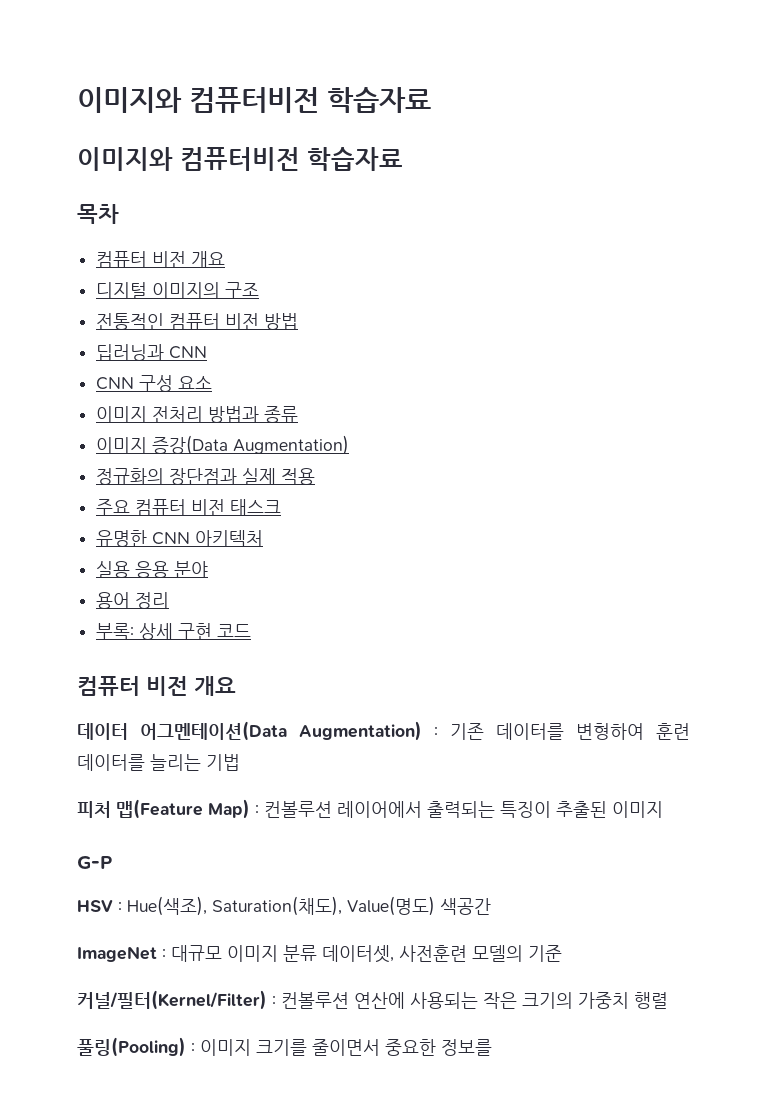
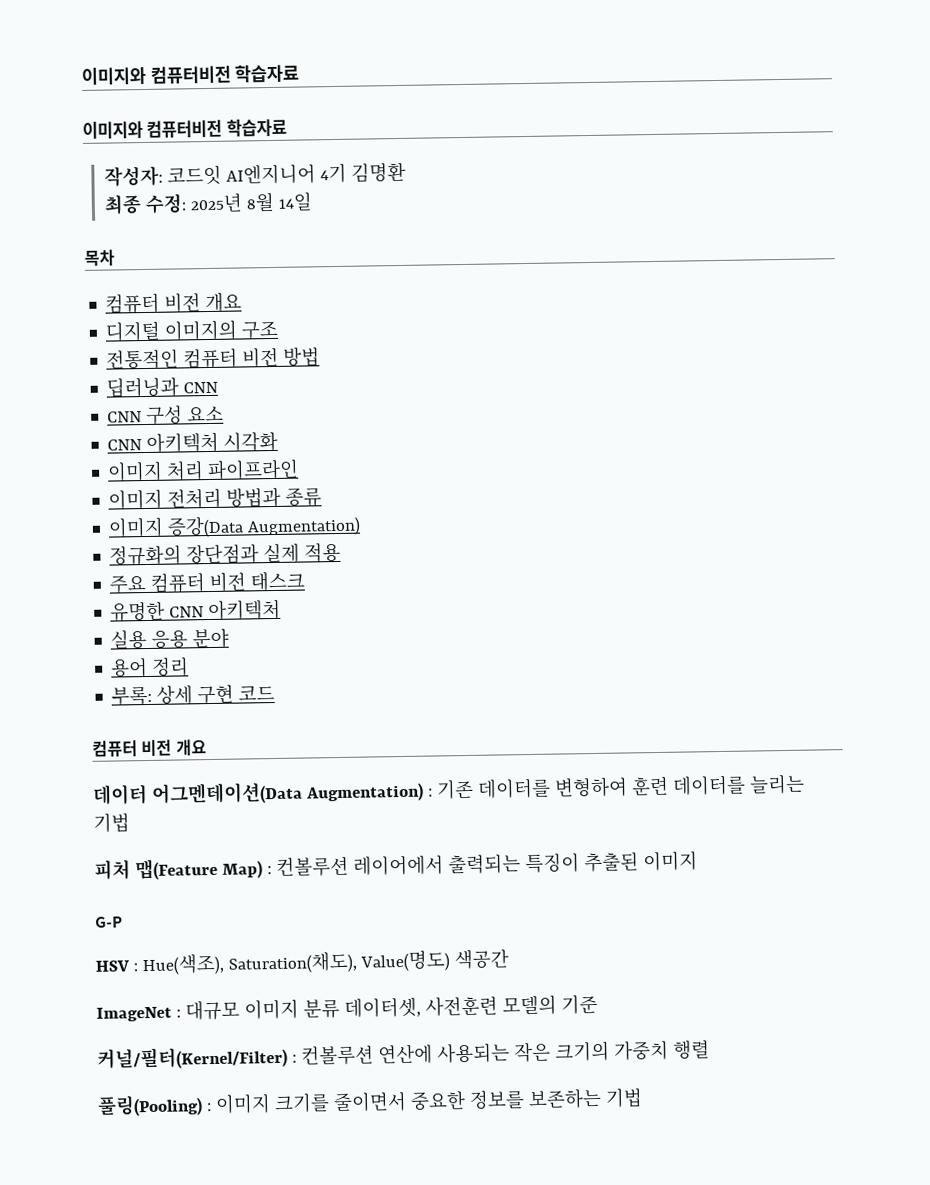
(403, 159) none -> [104,161,407,187] [104,191,313,215] // 작성자: 코드잇 AI엔지니어 4기 김명환 // 최종 수정: 2025년 8월 14일
(213, 382) none -> [107,431,279,453] [107,458,300,482] // CNN 아키텍처 시각화 // 이미지 처리 파이프라인
(492, 1047) none -> [527,1088,643,1110] 보존하는 기법

